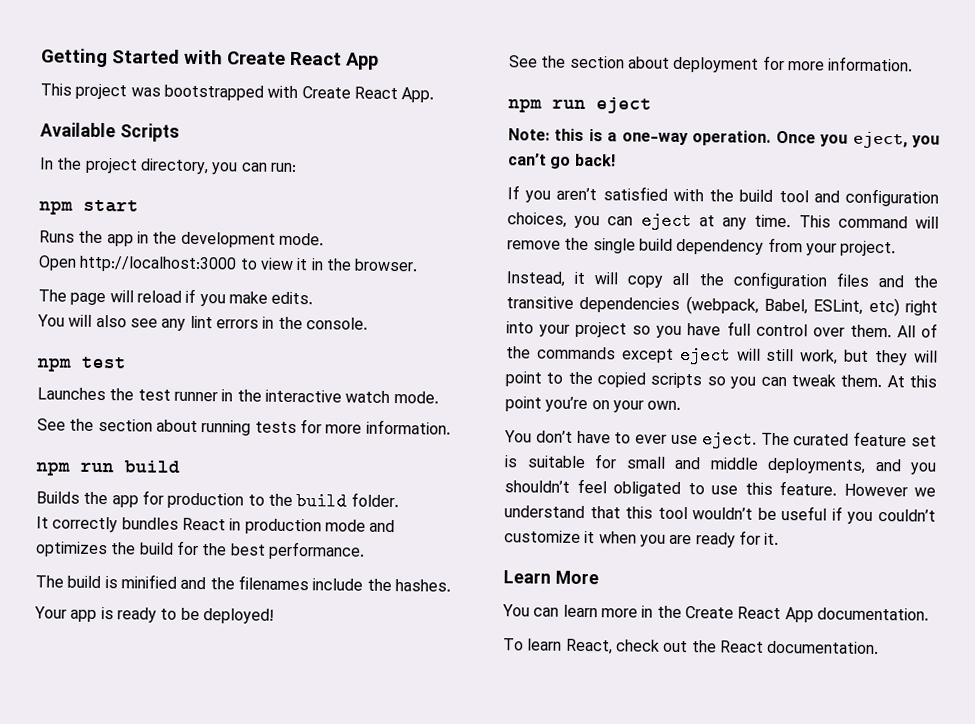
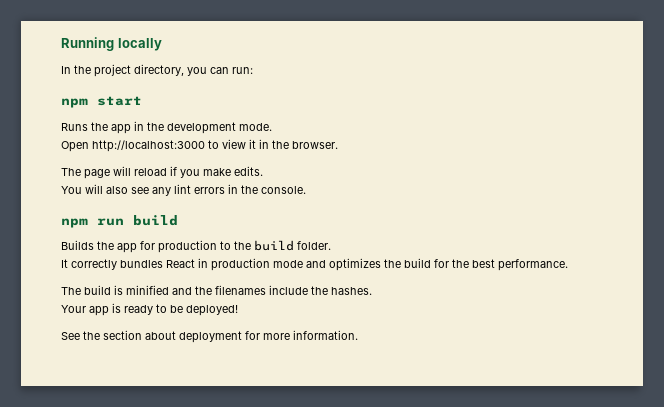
[41,48,379,70] [40,83,435,103] [40,122,180,142] Getting Started with Create React App // This project was bootstrapped with Create React App. // Available Scripts -> [61,37,162,51] Running locally
[37,356,127,372] [37,387,439,404] [37,418,451,436] // npm test // Launches the test runner in the interactive watch mode. // See the section about running tests for more information. -> (306, 190) none
[508,97,652,114] [508,128,940,149] [508,153,616,169] [507,185,939,207] [507,211,939,231] [507,237,897,257] [506,271,938,290] [506,296,938,317] [506,321,938,339] [506,345,939,366] [505,371,938,389] [505,396,682,413] [504,430,937,449] [504,454,936,475] [504,478,936,497] [504,505,936,524] [504,530,780,548] [503,570,599,585] [502,604,929,623] [503,638,880,655] // npm run eject // Note: this is a one-way operation. Once you eject, you can’t go back! // If you aren’t satisfied with the build tool and configuration choices, you can eject at any time. This command will remove the single build dependency from your project. // Instead, it will copy all the configuration files and the transitive dependencies (webpack, Babel, ESLint, etc) right into your project so you have full control over them. All of the commands except eject will still work, but they will point to the copied scripts so you can tweak them. At this point you’re on your own. // You don’t have to ever use eject. The curated feature set is suitable for small and middle deployments, and you shouldn’t feel obligated to use this feature. However we understand that this tool wouldn’t be useful if you couldn’t customize it when you are ready for it. // Learn More // You can learn more in the Create React App documentation. // To learn React, check out the React documentation. -> (358, 335) none

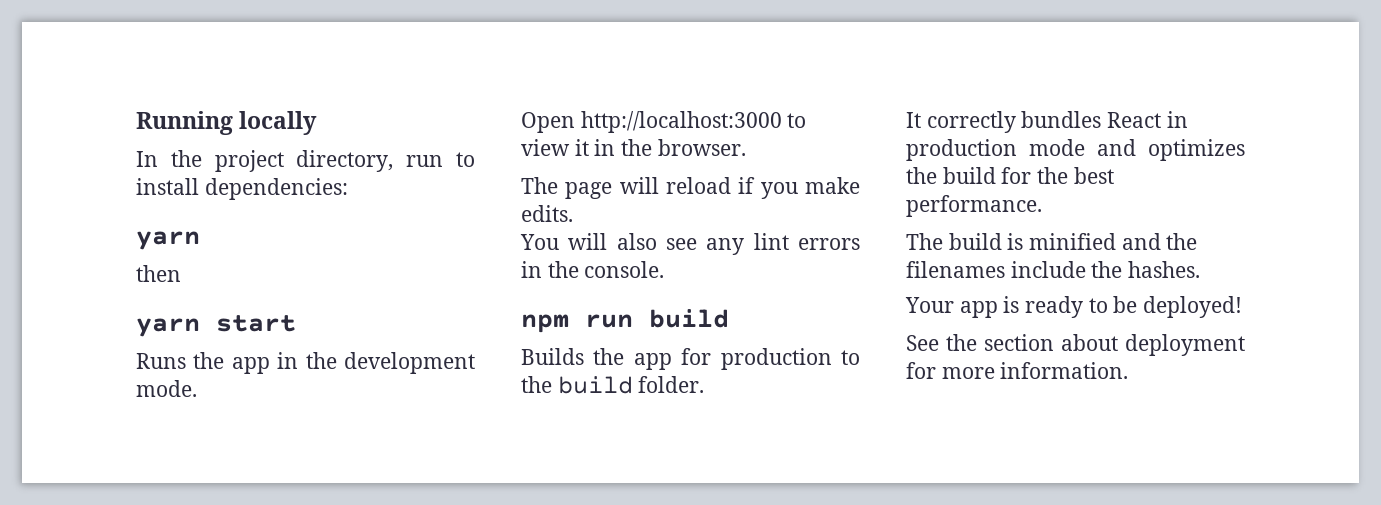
[187,67,253,76] [61,98,88,108] you can run: // npm -> [406,152,475,167] [136,178,348,200] [136,231,200,250] [136,265,181,282] [136,318,200,337] run to install dependencies: // yarn // then // yarn

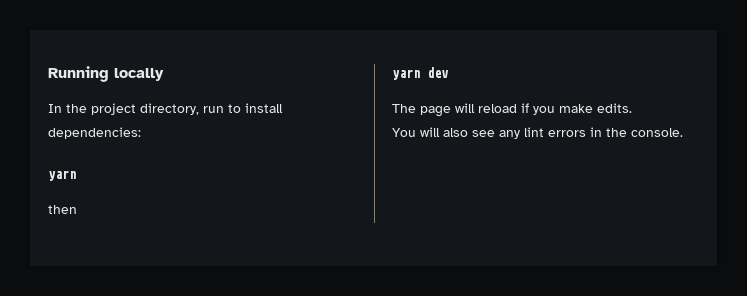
[216,315,296,332] [136,352,475,374] [136,380,197,397] [521,111,807,133] [521,139,746,156] start // Runs the app in the development mode. // Open http://localhost:3000 to view it in the browser. -> [427,67,448,78] dev
[521,309,729,333] [521,348,860,370] [521,376,705,394] [906,111,1188,133] [906,139,1245,161] [906,167,1114,184] [906,195,1042,217] [906,233,1198,250] [906,261,1201,278] [905,296,1243,318] [906,334,1245,356] [906,362,1129,379] // npm run build // Builds the app for production to the build folder. // It correctly bundles React in production mode and optimizes the build for the best performance. // The build is minified and the filenames include the hashes. // Your app is ready to be deployed! // See the section about deployment for more information. -> (683, 132) none

